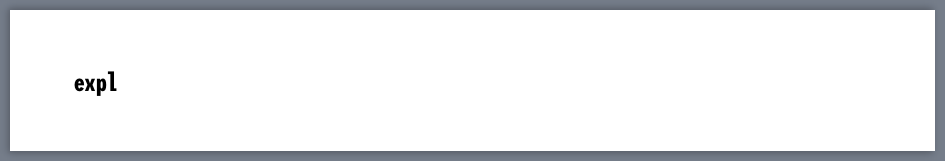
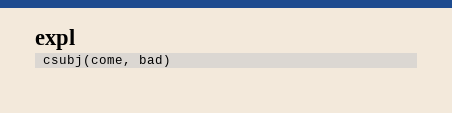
(118, 83) none -> [42,55,171,67] // csubj(come, bad)

